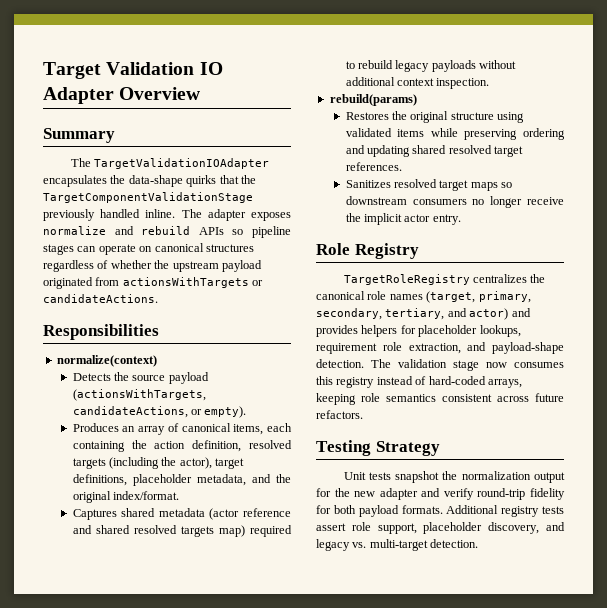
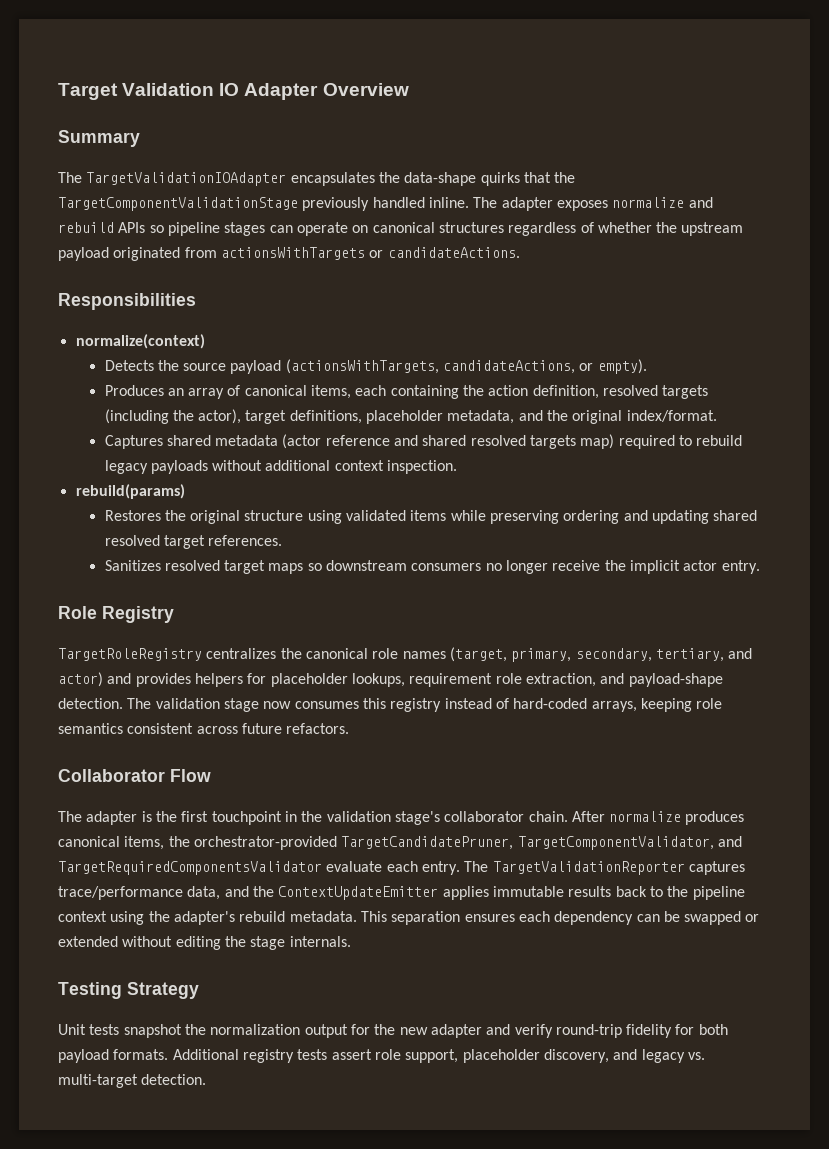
(363, 414) none -> [58,769,211,782] [58,811,745,825] [58,836,742,850] [58,861,745,875] [58,886,745,900] [58,911,760,925] [58,936,351,950] // Collaborator Flow // The adapter is the first touchpoint in the validation stage's collaborator chain. After normalize produces canonical items, the orchestrator-provided TargetCandidatePruner, TargetComponentValidator, and TargetRequiredComponentsValidator evaluate each entry. The TargetValidationReporter captures trace/performance data, and the ContextUpdateEmitter applies immutable results back to the pipeline context using the adapter's rebuild metadata. This separation ensures each dependency can be swapped or extended without editing the stage internals.

